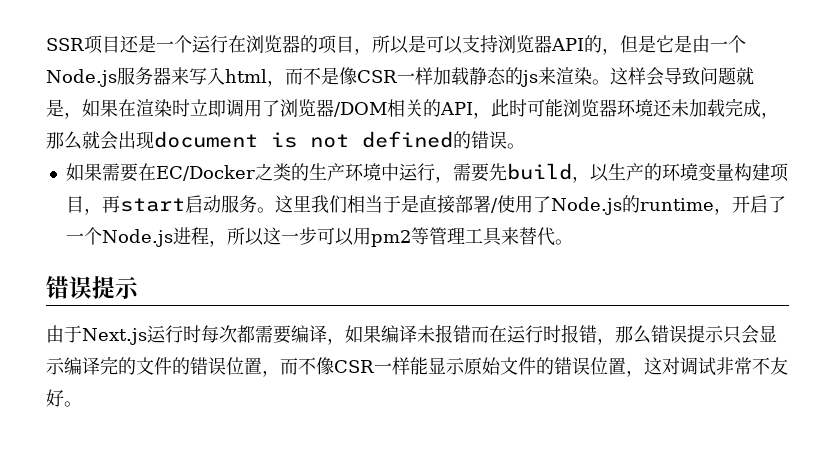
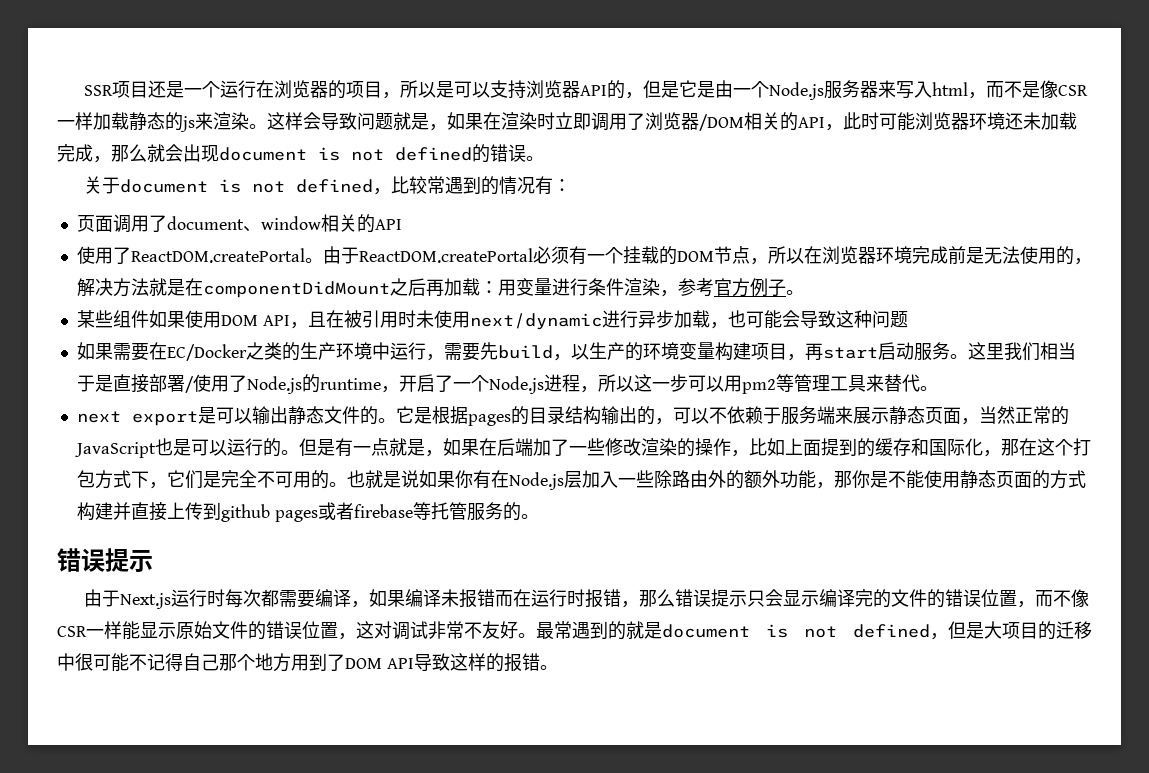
(525, 146) none -> [83,176,571,195] [76,214,402,233] [76,246,1092,265] [76,278,804,298] [76,310,908,330] // 关于document is not defined，比较常遇到的情况有： // 页面调用了document、window相关的API // 使用了ReactDOM.createPortal。由于ReactDOM.createPortal必须有一个挂载的DOM节点，所以在浏览器环境完成前是无法使用的，解决方法就是在componentDidMount之后再加载：用变量进行条件渲染，参考官方例子。 // 某些组件如果使用DOM API，且在被引用时未使用next/dynamic进行异步加载，也可能会导致这种问题
(573, 242) none -> [76,406,1069,426] [74,438,1091,458] [76,470,1086,490] [76,502,539,522] // next export是可以输出静态文件的。它是根据pages的目录结构输出的，可以不依赖于服务端来展示静态页面，当然正常的JavaScript也是可以运行的。但是有一点就是，如果在后端加了一些修改渲染的操作，比如上面提到的缓存和国际化，那在这个打包方式下，它们是完全不可用的。也就是说如果你有在Node.js层加入一些除路由外的额外功能，那你是不能使用静态页面的方式构建并直接上传到github pages或者firebase等托管服务的。
(82, 404) none -> [536,621,1092,640] [57,653,558,672] 最常遇到的就是document is not defined，但是大项目的迁移中很可能不记得自己那个地方用到了DOM API导致这样的报错。

